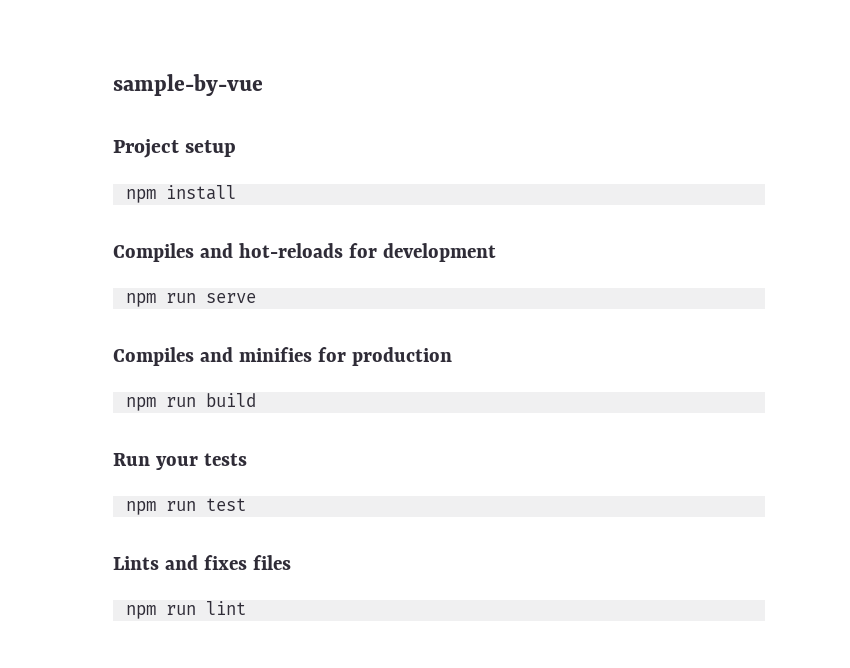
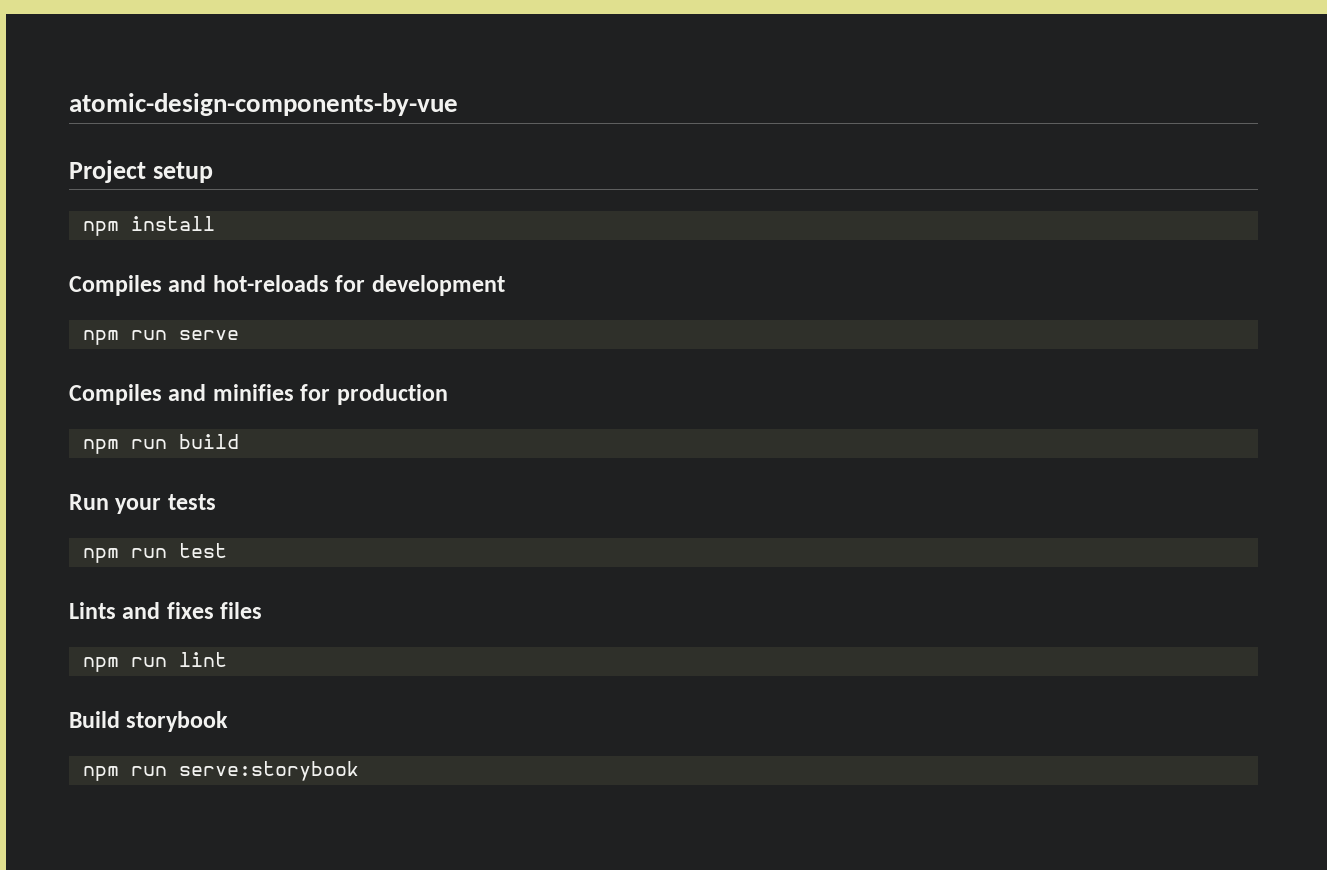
[113,74,263,96] sample-by-vue -> [69,93,458,116] atomic-design-components-by-vue
(246, 608) none -> [69,711,229,732] [82,761,359,781] // Build storybook // npm run serve:storybook

